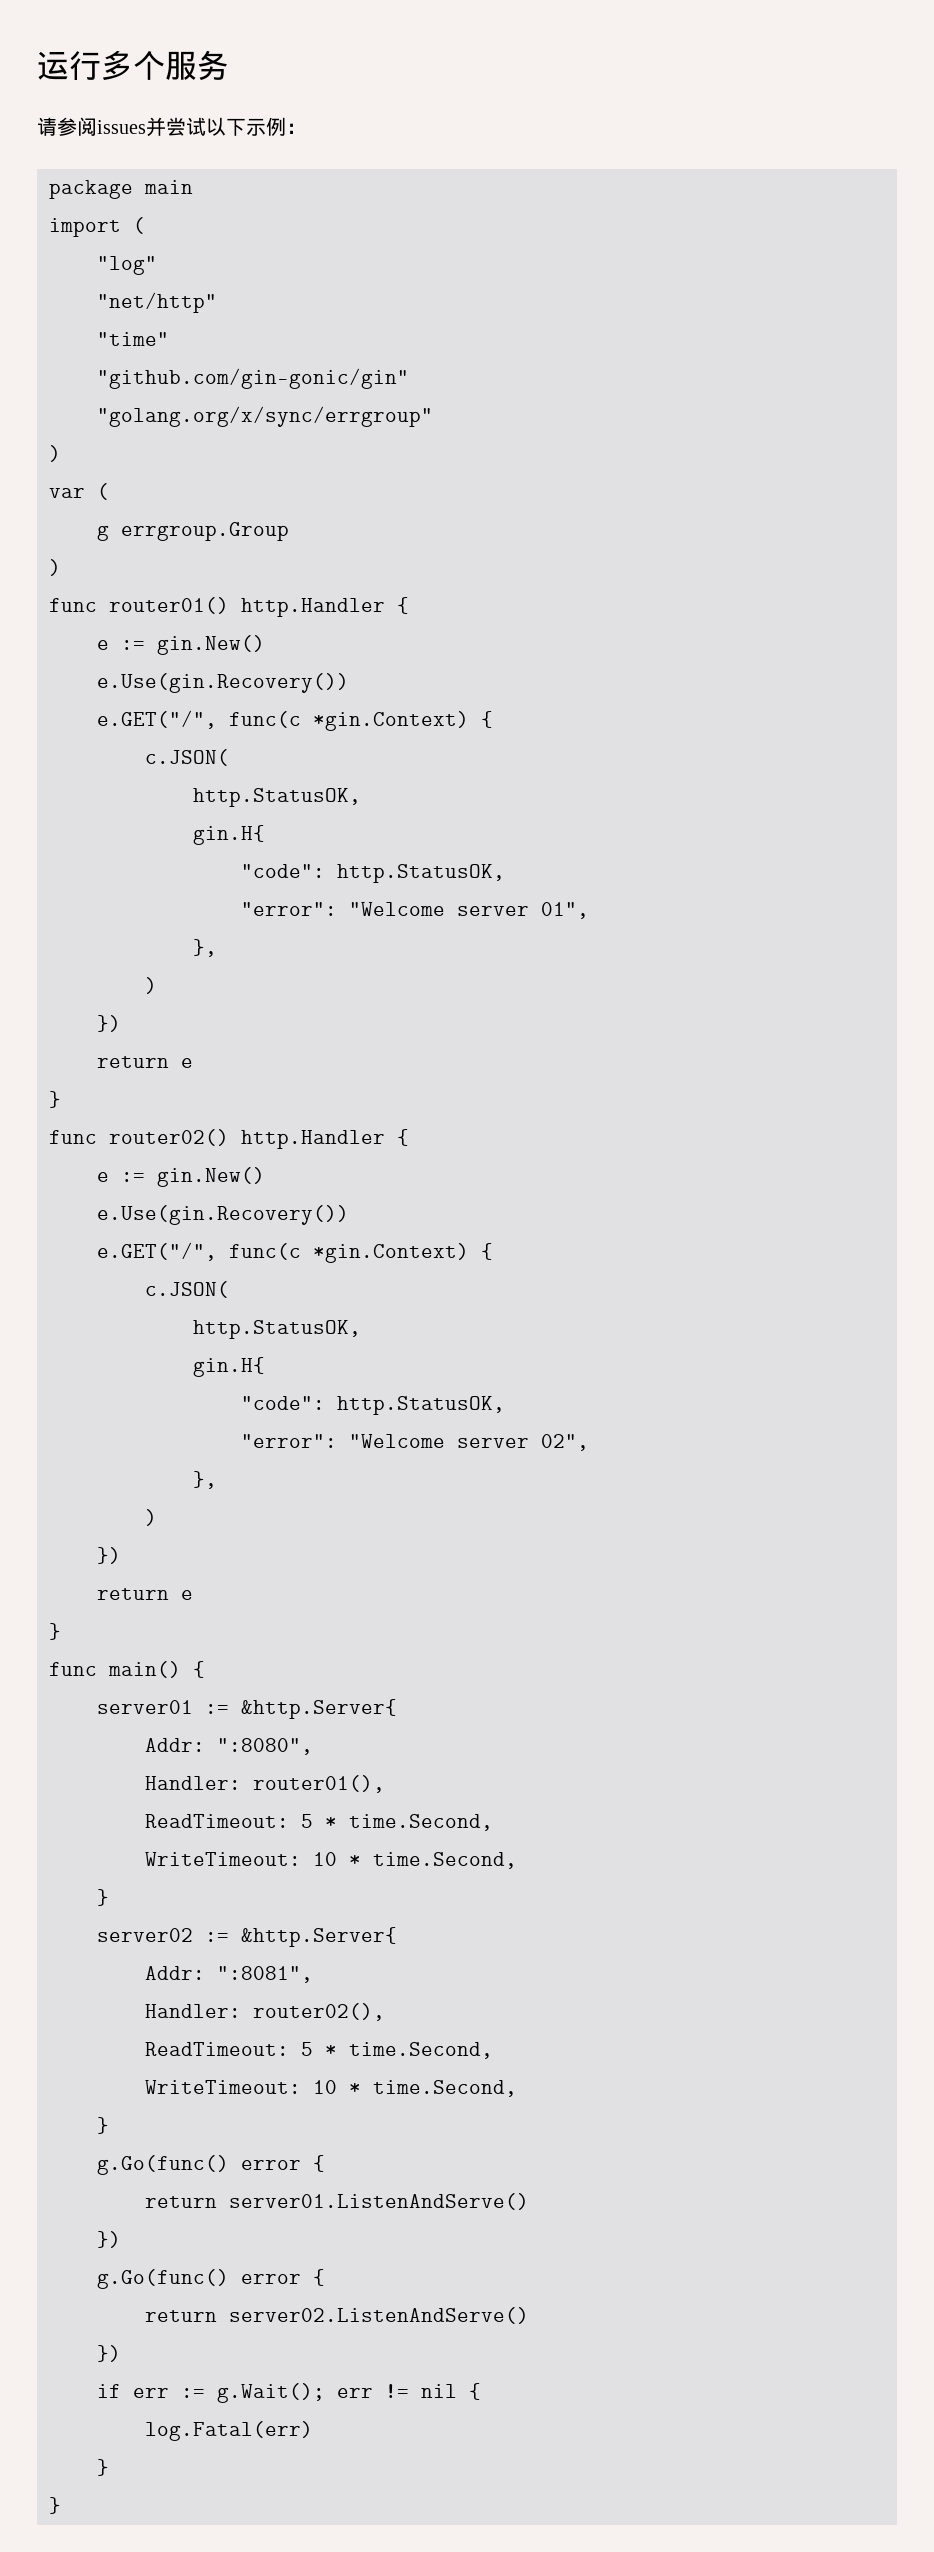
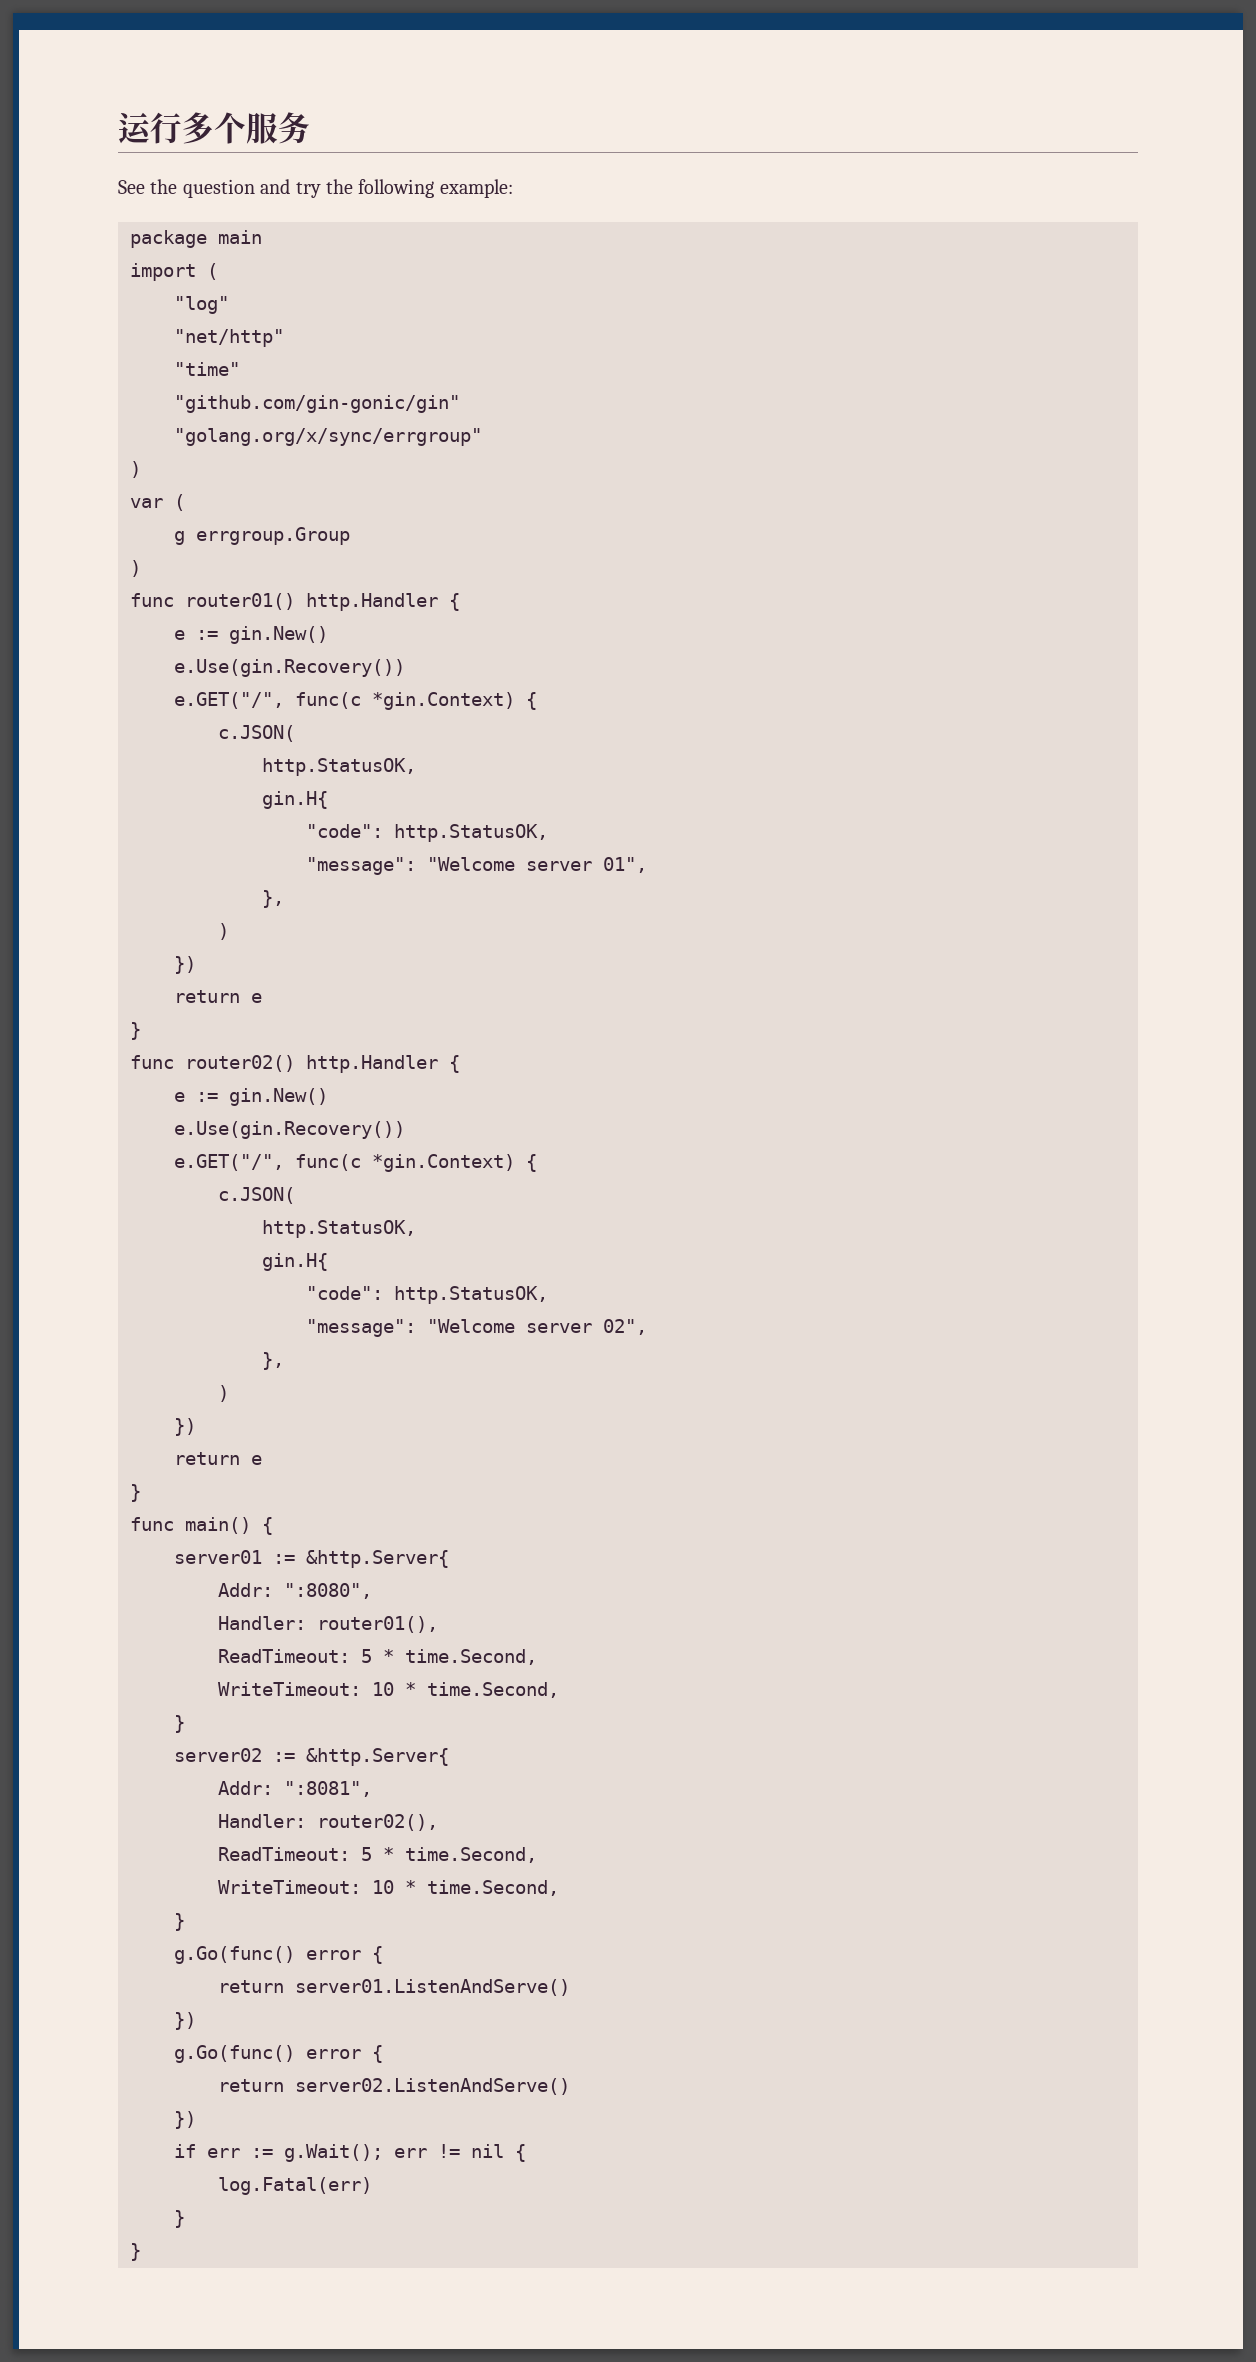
[37,117,306,137] 请参阅issues并尝试以下示例： -> [118,179,513,198] See the question and try the following example:
[241,902,337,916] "error": -> [306,857,416,875] "message":
[241,1434,337,1448] "error": -> [306,1319,416,1337] "message":

